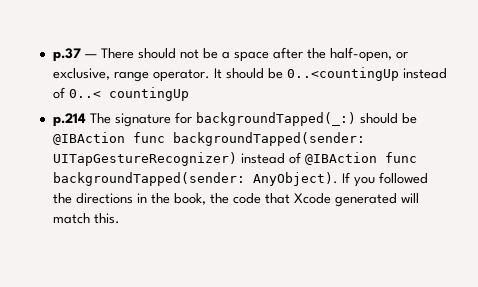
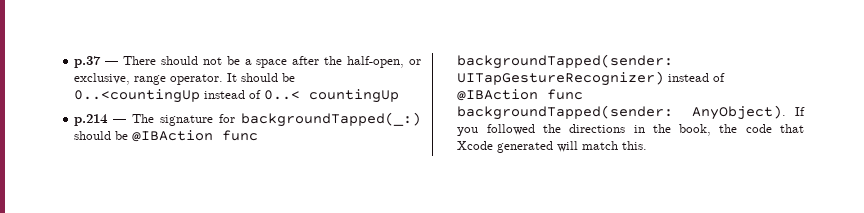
(86, 120) none -> [113,119,127,123] —

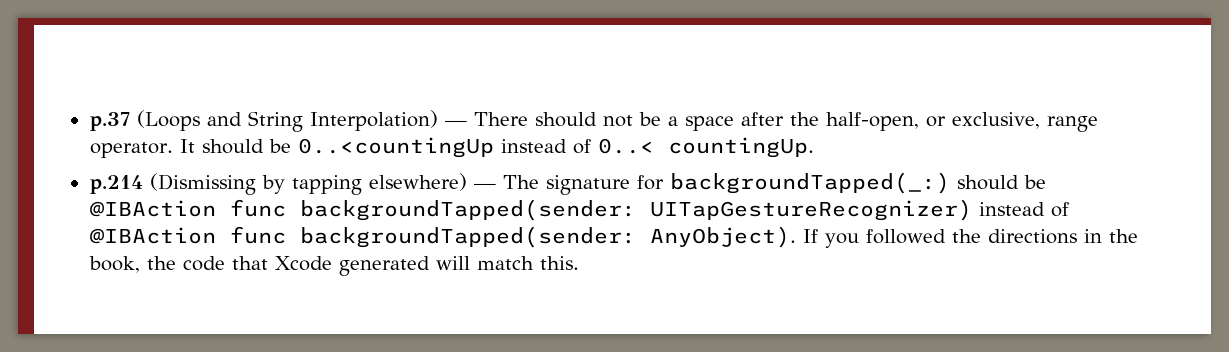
(102, 62) none -> [136,110,438,132] (Loops and String Interpolation)
[309,89,400,103] countingUp -> [667,137,814,158] countingUp.
(109, 120) none -> [149,173,467,195] (Dismissing by tapping elsewhere)

